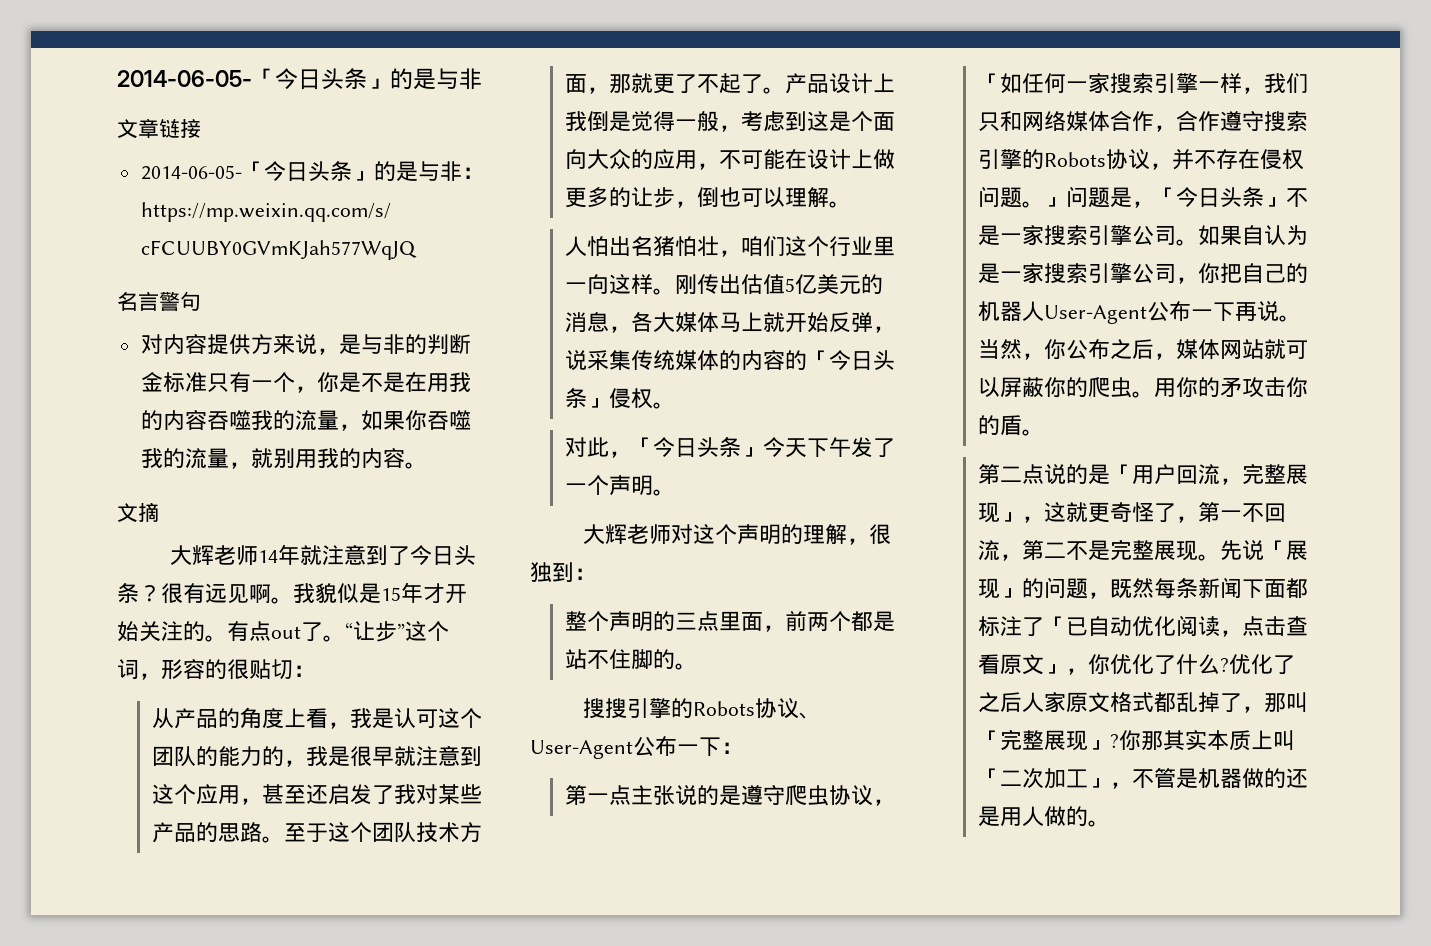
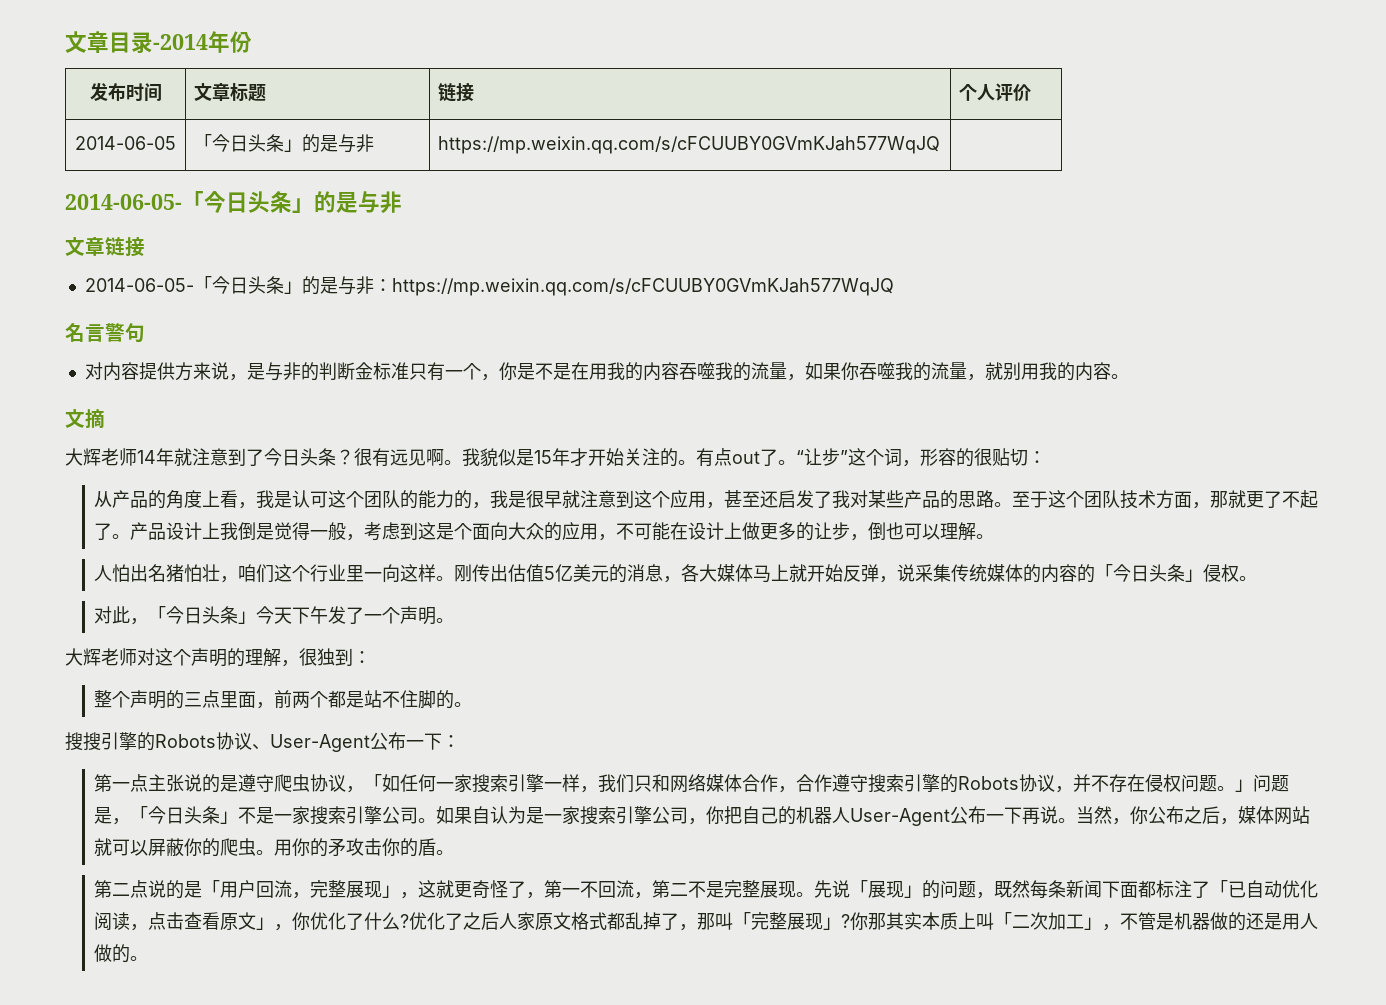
(117, 78) none -> [65,31,252,54] [89,82,162,102] [194,83,267,102] [438,83,475,102] [959,83,1032,101] [75,136,176,150] [194,134,375,153] [438,136,941,154] 文章目录-2014年份 // 发布时间 | 文章标题 | 链接 | 个人评价 // 2014-06-05 | 「今日头条」的是与非 | https://mp.weixin.qq.com/s/cFCUUBY0GVmKJah577WqJQ | //

